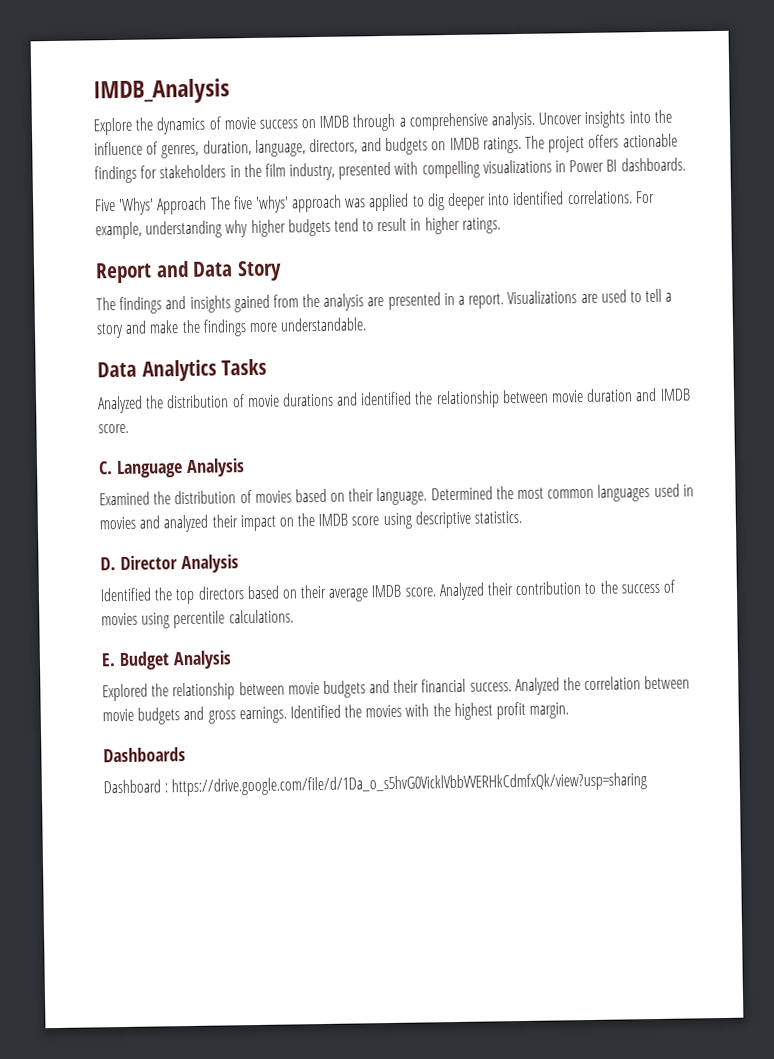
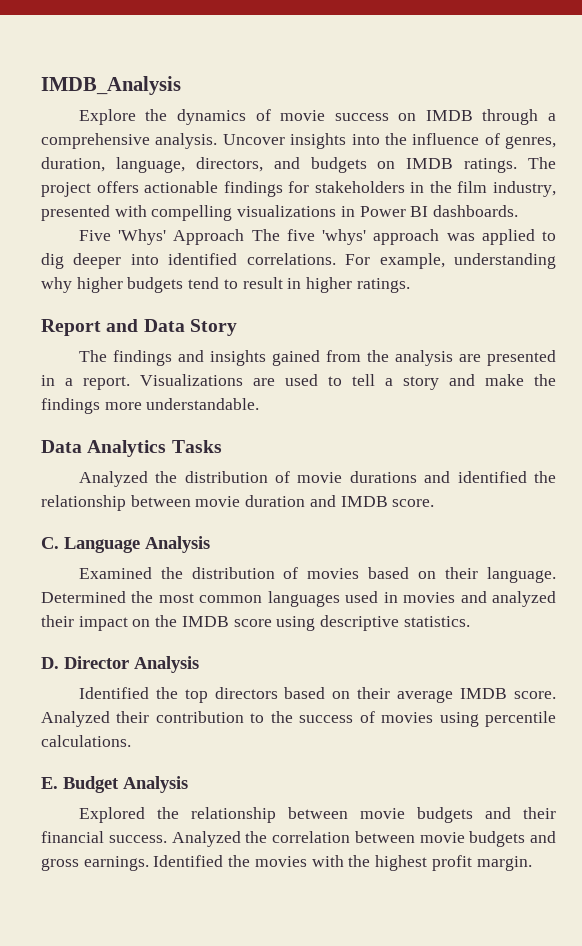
[103,747,186,763] [103,772,648,797] // Dashboards // Dashboard : https://drive.google.com/file/d/1Da_o_s5hvG0VicklVbbVVERHkCdmfxQk/view?usp=sharing -> (532, 863) none

